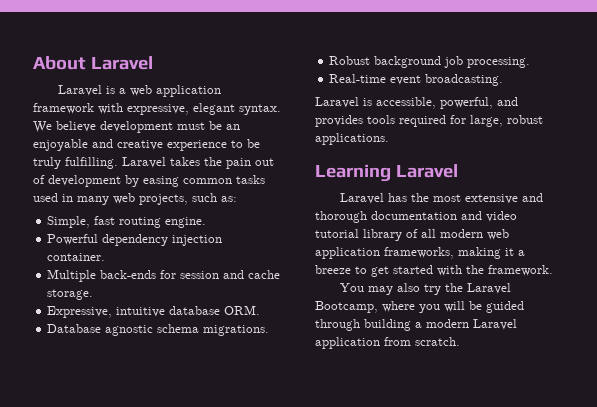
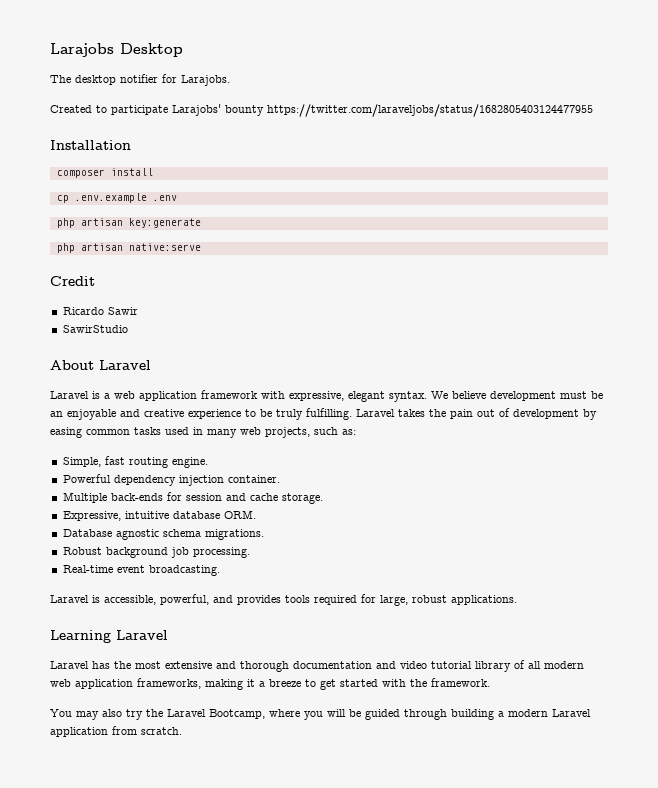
(33, 63) none -> [50,43,183,57] [50,74,230,86] [50,104,593,117] [50,140,131,150] [56,168,153,178] [56,193,177,203] [56,218,201,228] [56,243,201,253] [50,276,95,286] [62,307,138,315] [62,325,128,333] Larajobs Desktop // The desktop notifier for Larajobs. // Created to participate Larajobs' bounty https://twitter.com/laraveljobs/status/1682805403124477955 // Installation // composer install // cp .env.example .env // php artisan key:generate // php artisan native:serve // Credit // Ricardo Sawir // SawirStudio //

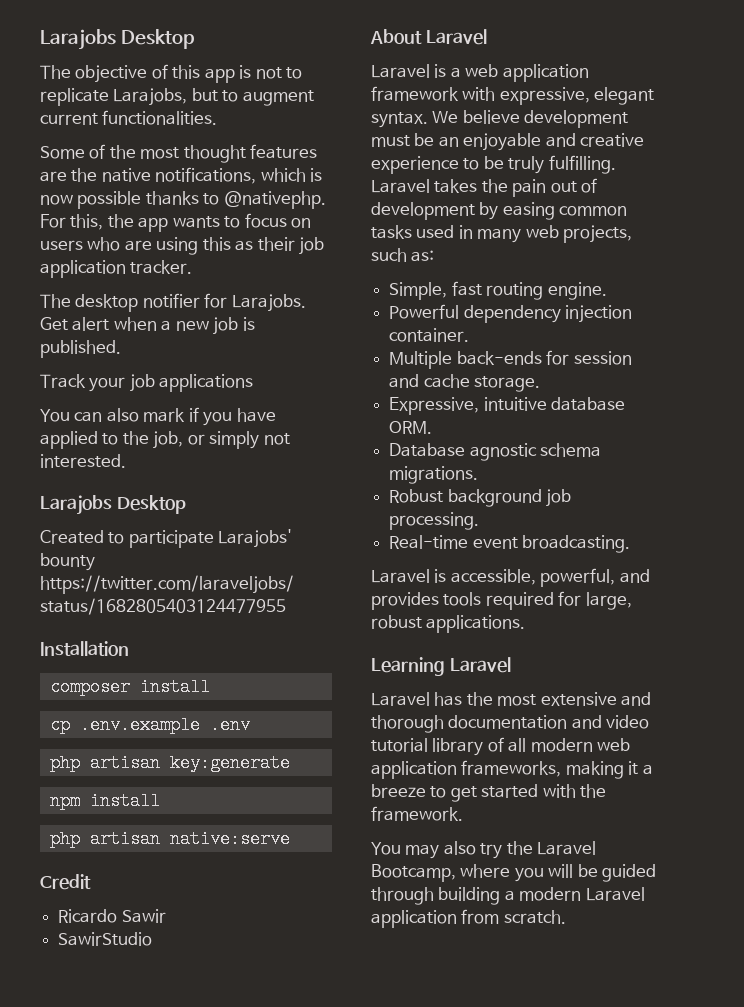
[50,43,183,57] Larajobs Desktop -> [40,29,195,50] [40,64,303,83] [40,88,314,106] [40,110,218,125] [40,144,318,163] [40,167,323,184] [40,191,326,209] [40,213,312,232] [40,237,325,255] [40,260,193,278] Larajobs Desktop // The objective of this app is not to replicate Larajobs, but to augment current functionalities. // Some of the most thought features are the native notifications, which is now possible thanks to @nativephp. For this, the app wants to focus on users who are using this as their job application tracker.
(230, 80) none -> [40,317,255,335] [40,340,121,358] [40,374,254,392] [40,407,276,426] [40,431,290,449] [40,454,126,468] [40,495,186,515] Get alert when a new job is published. // Track your job applications // You can also mark if you have applied to the job, or simply not interested. // Larajobs Desktop
(201, 223) none -> [49,792,160,810] // npm install

